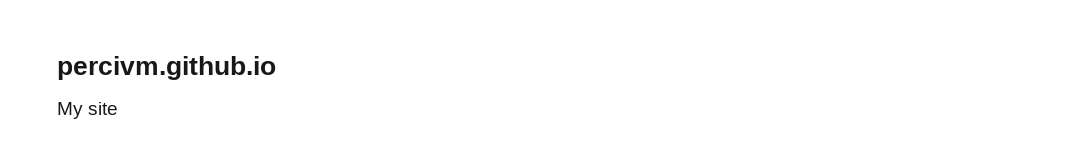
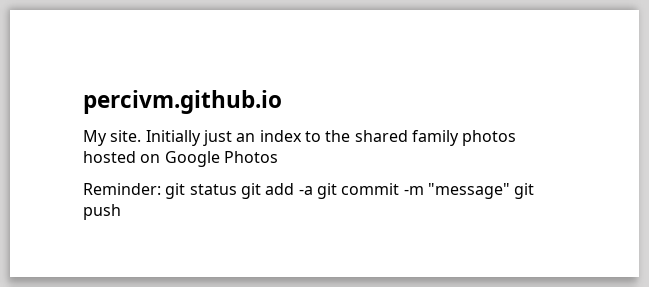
[88,102,119,115] site -> [110,130,517,146] [83,151,278,167] [83,183,535,199] [83,204,121,220] site. Initially just an index to the shared family photos hosted on Google Photos // Reminder: git status git add -a git commit -m "message" git push

